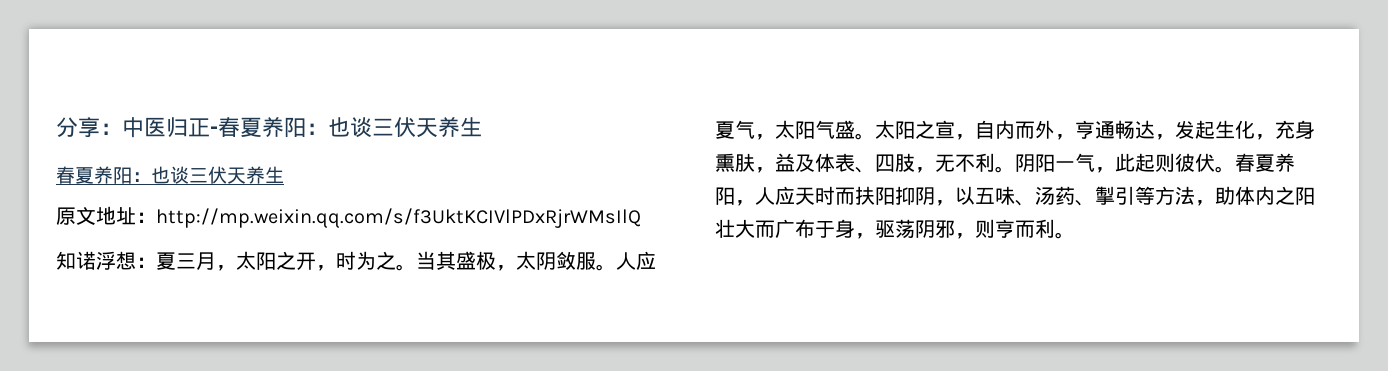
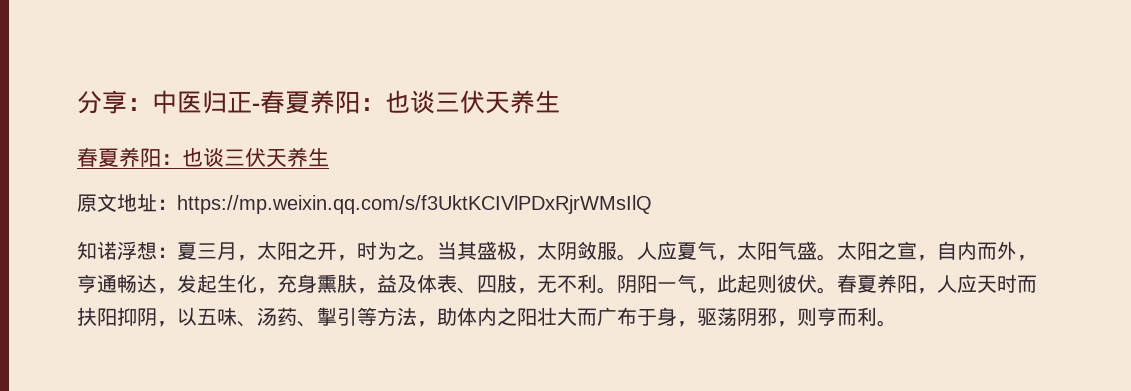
[156,208,641,228] http://mp.weixin.qq.com/s/f3UktKCIVlPDxRjrWMsIlQ -> [177,195,652,214] https://mp.weixin.qq.com/s/f3UktKCIVlPDxRjrWMsIlQ

